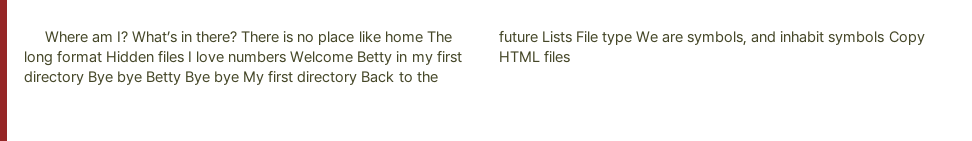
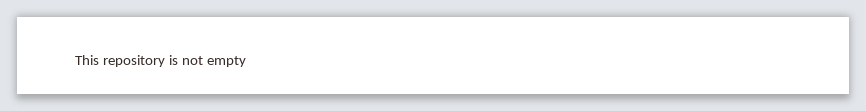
[45,31,452,45] [24,50,462,66] [24,70,438,85] [499,30,925,46] [499,50,571,63] Where am I? What’s in there? There is no place like home The long format Hidden files I love numbers Welcome Betty in my first directory Bye bye Betty Bye bye My first directory Back to the future Lists File type We are symbols, and inhabit symbols Copy HTML files -> [75,55,246,67] This repository is not empty

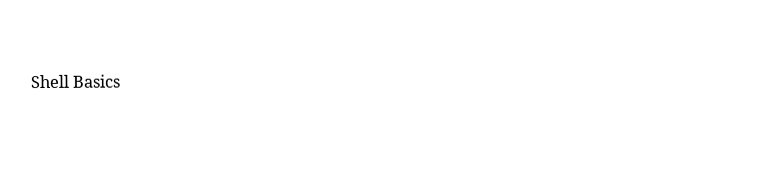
[75,55,246,67] This repository is not empty -> [30,74,121,89] Shell Basics

